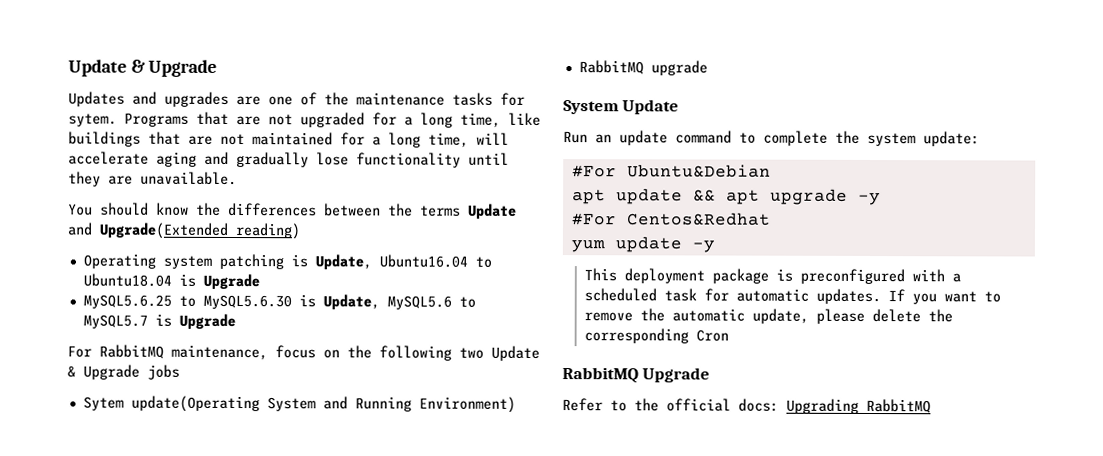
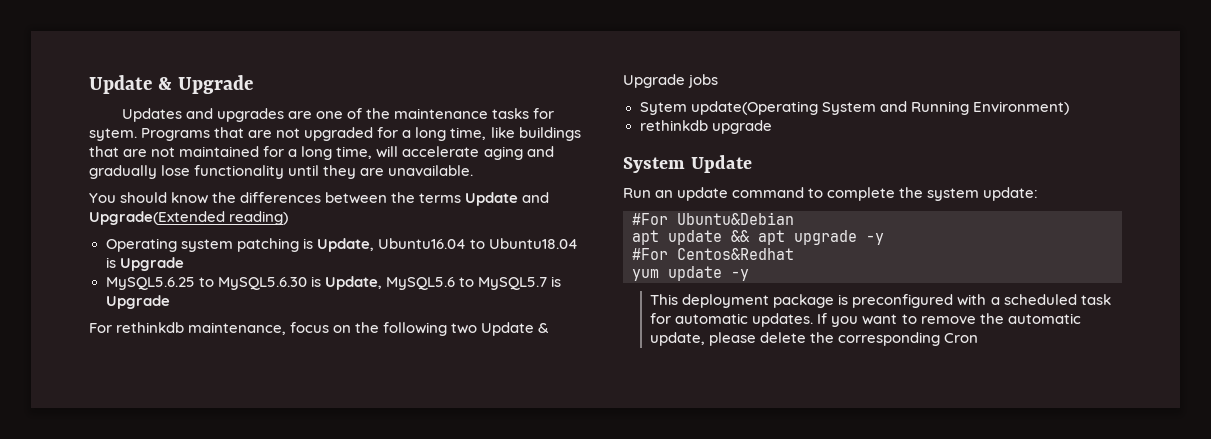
[99,344,164,359] RabbitMQ -> [116,322,185,333] rethinkdb
[578,60,644,75] RabbitMQ -> [639,120,708,131] rethinkdb
[562,367,711,384] [562,398,931,414] // RabbitMQ Upgrade // Refer to the official docs: Upgrading RabbitMQ -> (979, 338) none

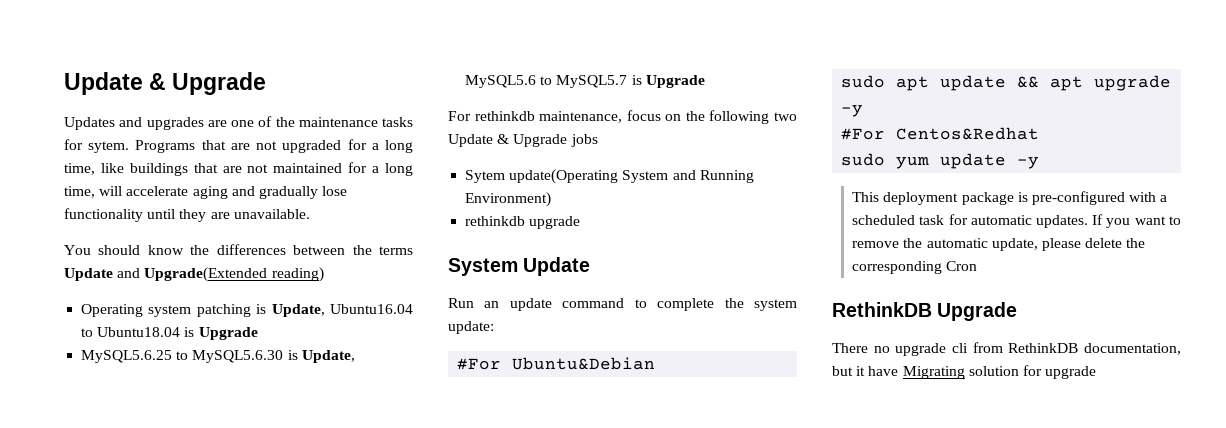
(794, 218) none -> [841,75,886,88] sudo
(794, 254) none -> [841,153,886,166] sudo
[852,294,954,308] preconfigured -> [1032,191,1126,205] pre-configured
(979, 338) none -> [832,302,1018,321] [832,342,1181,356] [832,365,1097,379] // RethinkDB Upgrade // There no upgrade cli from RethinkDB documentation, but it have Migrating solution for upgrade

